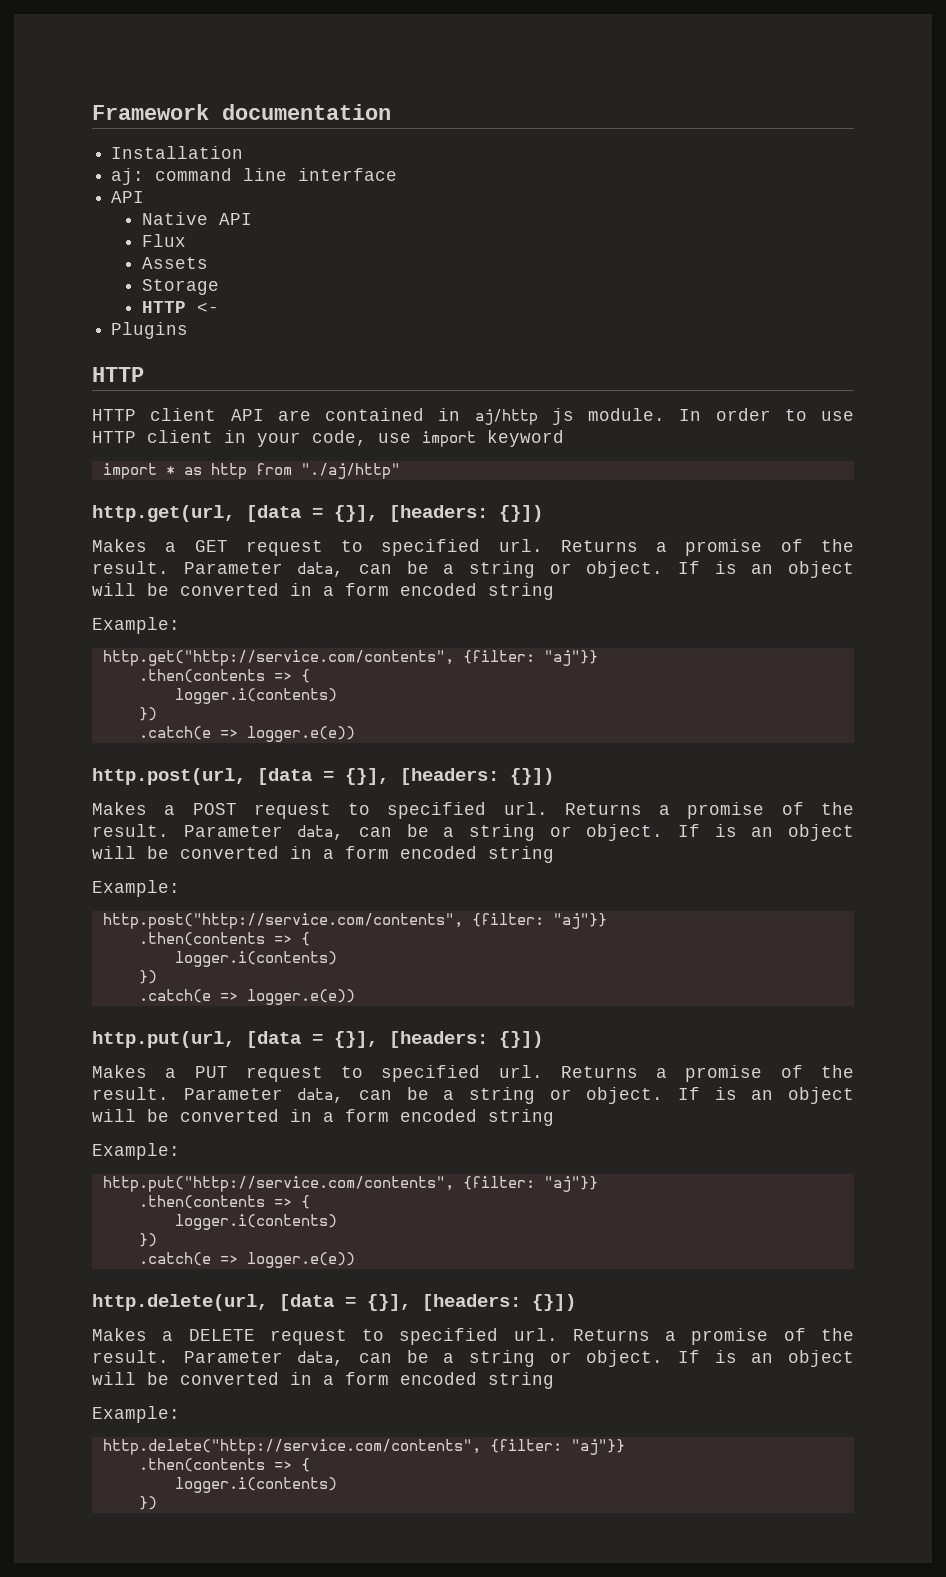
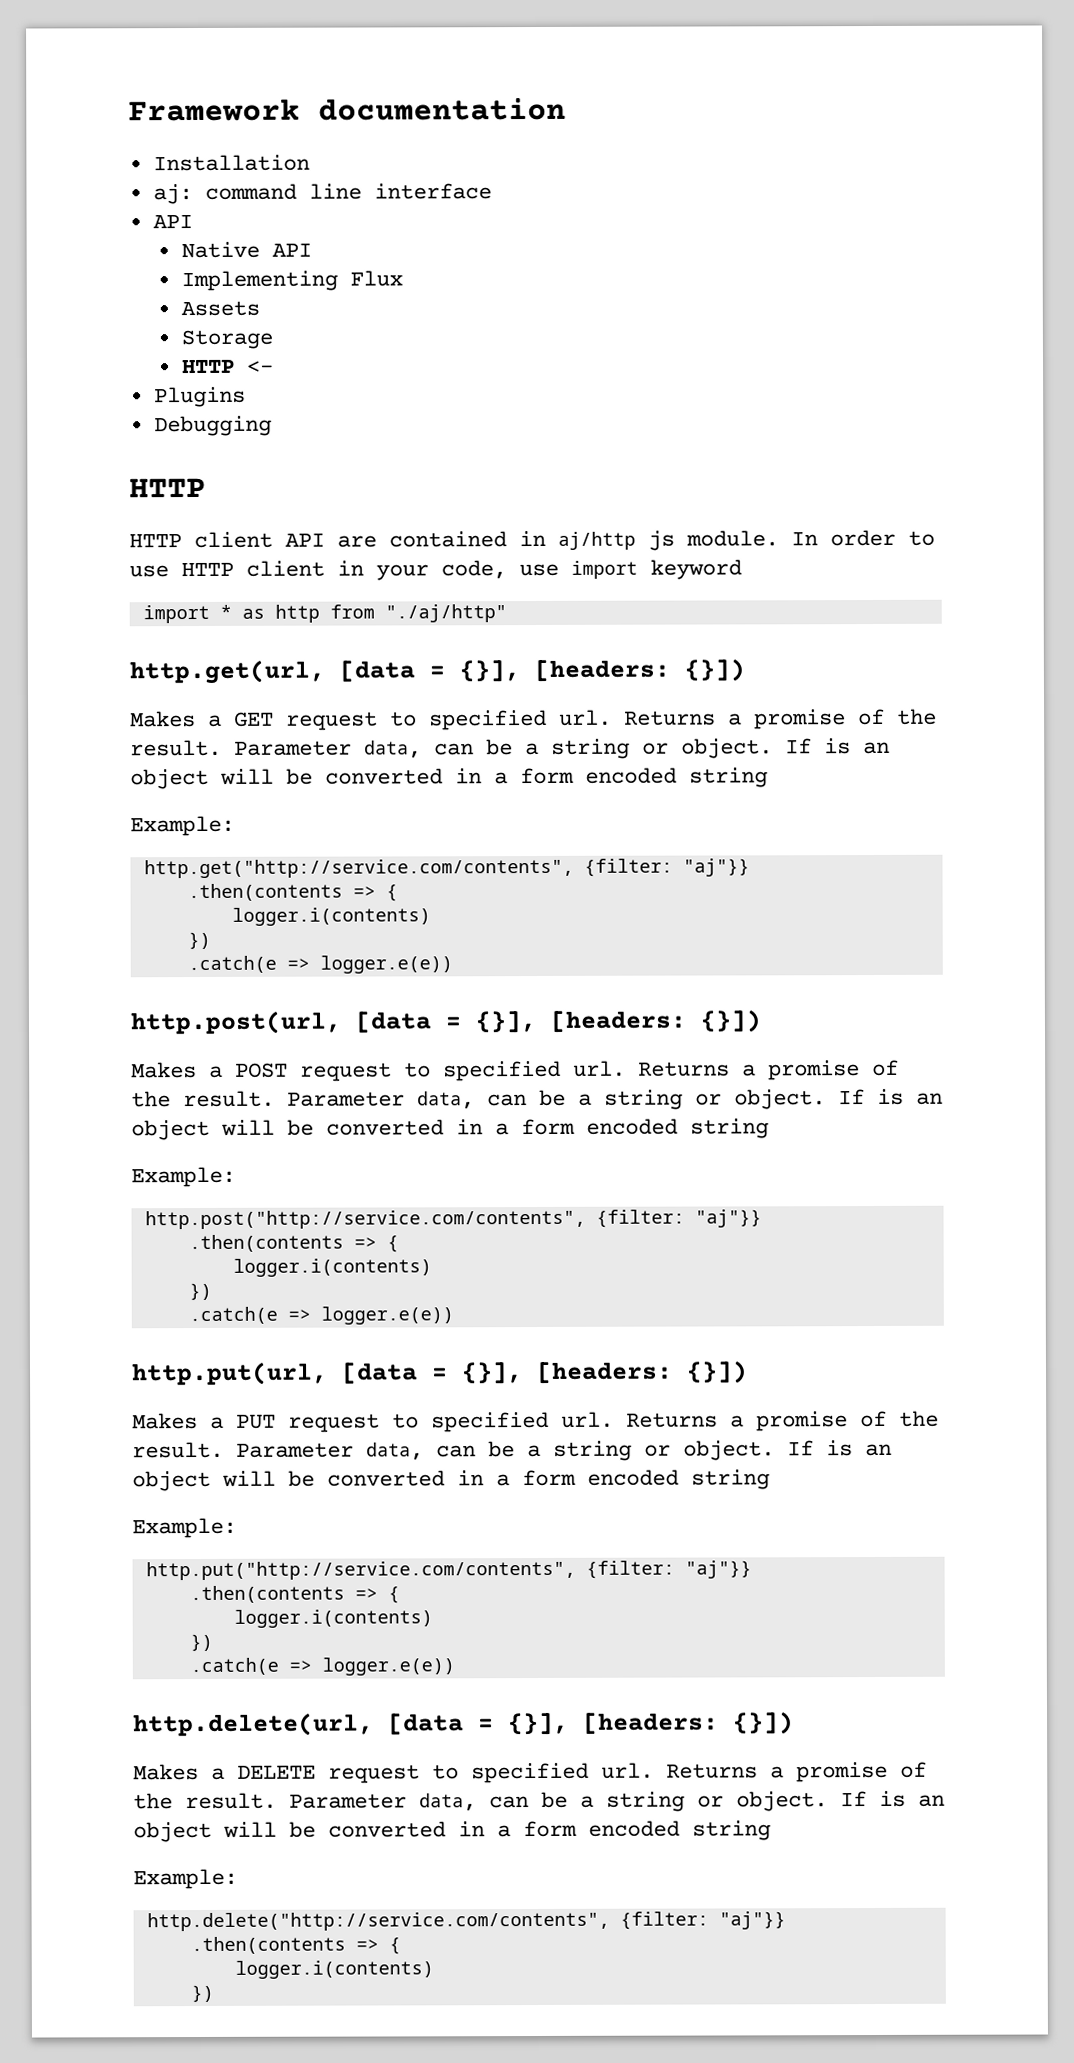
(253, 219) none -> [180,270,338,292] Implementing
(189, 330) none -> [153,415,272,437] // Debugging

